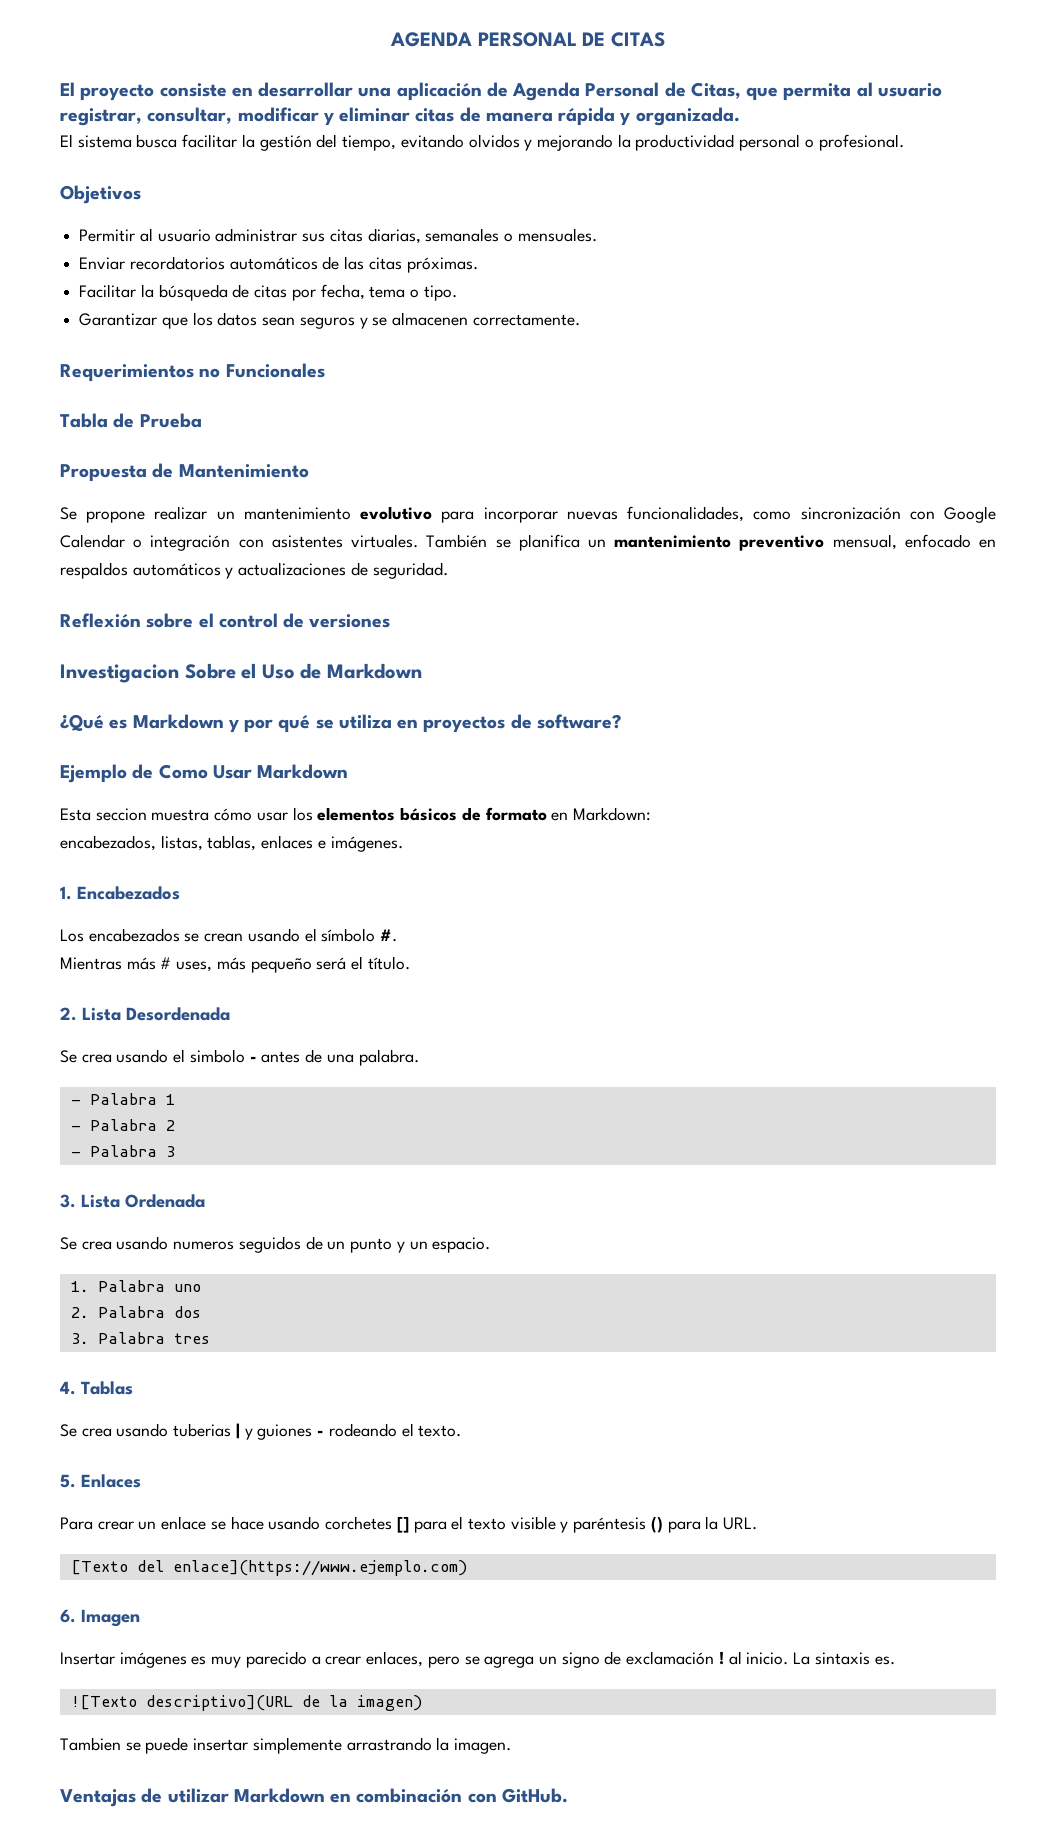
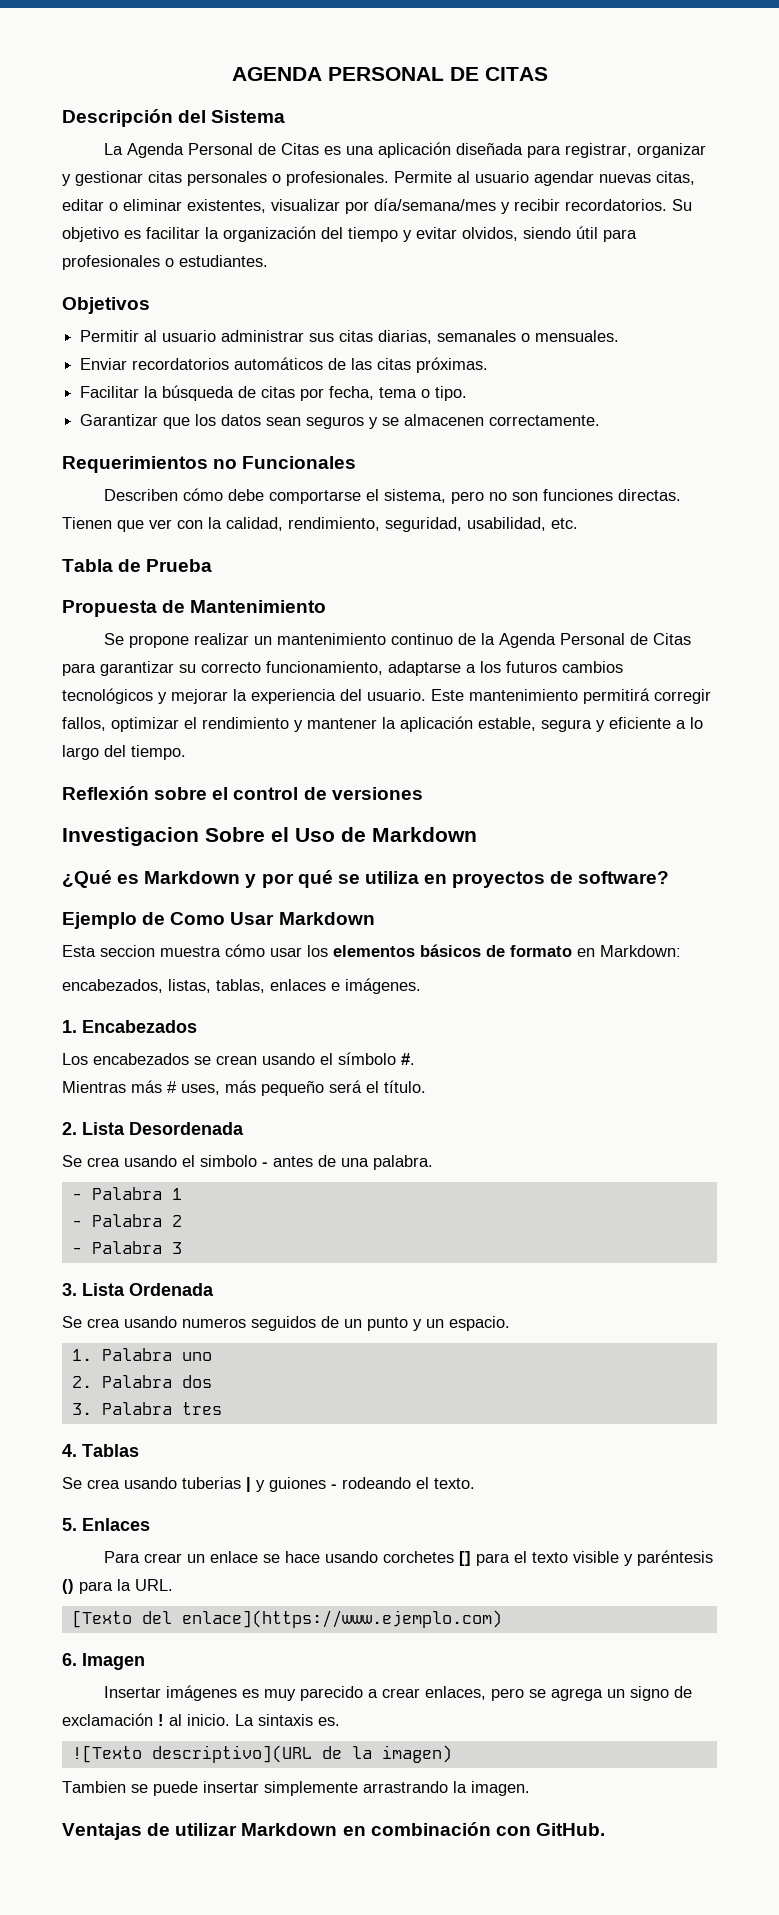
[60,82,942,101] [60,107,740,126] [60,134,904,151] El proyecto consiste en desarrollar una aplicación de Agenda Personal de Citas, que permita al usuario registrar, consultar, modificar y eliminar citas de manera rápida y organizada. // El sistema busca facilitar la gestión del tiempo, evitando olvidos y mejorando la productividad personal o profesional. -> [62,109,286,127] [103,142,706,158] [62,171,695,186] [62,198,692,214] [62,226,637,242] [62,255,268,270] Descripción del Sistema // La Agenda Personal de Citas es una aplicación diseñada para registrar, organizar y gestionar citas personales o profesionales. Permite al usuario agendar nuevas citas, editar o eliminar existentes, visualizar por día/semana/mes y recibir recordatorios. Su objetivo es facilitar la organización del tiempo y evitar olvidos, siendo útil para profesionales o estudiantes.
(325, 370) none -> [103,488,681,504] [62,517,578,532] // Describen cómo debe comportarse el sistema, pero no son funciones directas. Tienen que ver con la calidad, rendimiento, seguridad, usabilidad, etc.
[360,506,997,523] [60,534,996,551] [60,562,448,579] evolutivo para incorporar nuevas funcionalidades, como sincronización con Google Calendar o integración con asistentes virtuales. También se planifica un mantenimiento preventivo mensual, enfocado en respaldos automáticos y actualizaciones de seguridad. -> [390,633,691,648] [62,661,623,676] [62,688,711,704] [62,716,703,732] [62,745,186,760] continuo de la Agenda Personal de Citas para garantizar su correcto funcionamiento, adaptarse a los futuros cambios tecnológicos y mejorar la experiencia del usuario. Este mantenimiento permitirá corregir fallos, optimizar el rendimiento y mantener la aplicación estable, segura y eficiente a lo largo del tiempo.

